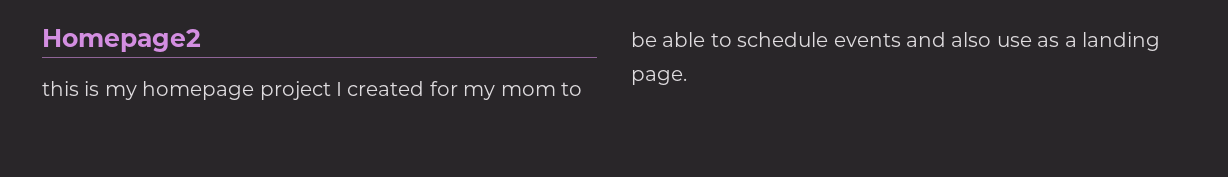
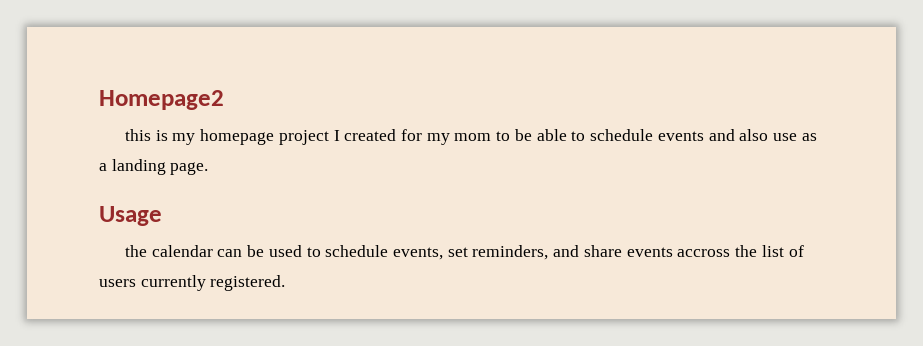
(687, 77) none -> [99,206,162,226] [124,245,804,260] [99,275,286,291] // Usage // the calendar can be used to schedule events, set reminders, and share events accross the list of users currently registered.

